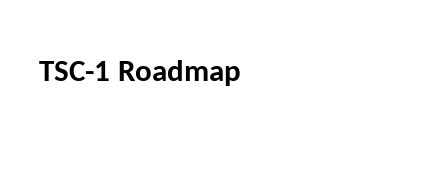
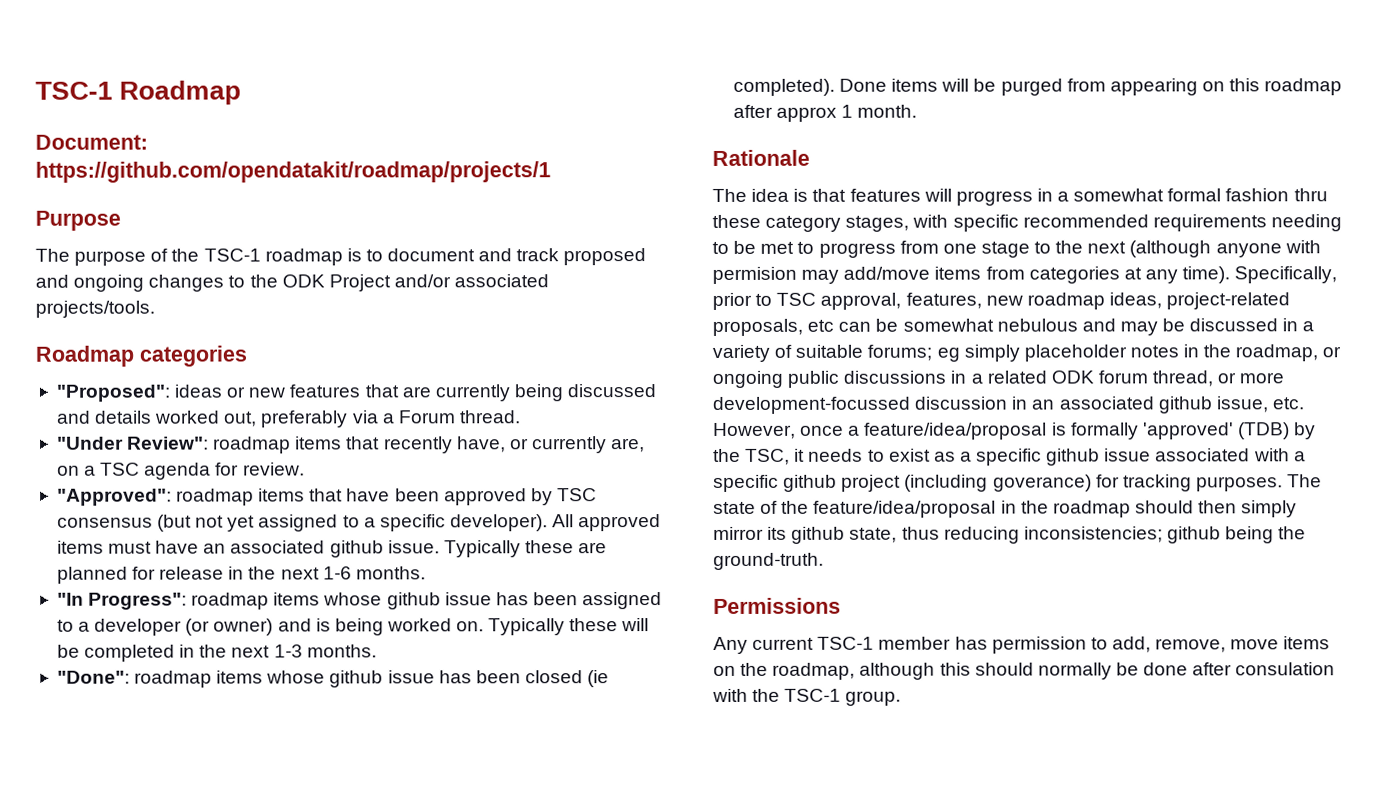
(242, 73) none -> [35,134,148,150] [35,161,551,183] [35,210,121,231] [35,248,647,266] [35,274,550,292] [35,300,155,318] [35,345,247,367] [55,384,657,402] [56,410,521,428] [56,436,646,454] [56,462,305,480] [56,488,597,506] [56,514,662,532] [56,540,608,558] [56,566,426,584] [56,592,663,610] [56,618,650,636] [56,644,377,662] [56,670,610,688] [732,78,1343,96] [732,104,918,122] [712,149,810,166] [712,188,1328,206] [712,214,1342,232] [712,240,1321,258] [712,266,1338,284] [712,292,1291,310] [712,318,1315,336] [712,344,1342,362] [712,370,1285,388] [712,396,1305,414] [713,422,1317,440] [713,448,1306,466] [713,474,1323,492] [713,500,1298,518] [713,526,1307,544] [713,552,824,570] [713,597,841,614] [713,636,1331,654] [713,662,1336,680] [712,688,902,706] // Document: https://github.com/opendatakit/roadmap/projects/1 // Purpose // The purpose of the TSC-1 roadmap is to document and track proposed and ongoing changes to the ODK Project and/or associated projects/tools. // Roadmap categories // "Proposed": ideas or new features that are currently being discussed and details worked out, preferably via a Forum thread. // "Under Review": roadmap items that recently have, or currently are, on a TSC agenda for review. // "Approved": roadmap items that have been approved by TSC consensus (but not yet assigned to a specific developer). All approved items must have an associated github issue. Typically these are planned for release in the next 1-6 months. // "In Progress": roadmap items whose github issue has been assigned to a developer (or owner) and is being worked on. Typically these will be completed in the next 1-3 months. // "Done": roadmap items whose github issue has been closed (ie completed). Done items will be purged from appearing on this roadmap after approx 1 month. // Rationale // The idea is that features will progress in a somewhat formal fashion thru these category stages, with specific recommended requirements needing to be met to progress from one stage to the next (although anyone with permision may add/move items from categories at any time). Specifically, prior to TSC approval, features, new roadmap ideas, project-related proposals, etc can be somewhat nebulous and may be discussed in a variety of suitable forums; eg simply placeholder notes in the roadmap, or ongoing public discussions in a related ODK forum thread, or more development-focussed discussion in an associated github issue, etc. However, once a feature/idea/proposal is formally 'approved' (TDB) by the TSC, it needs to exist as a specific github issue associated with a specific github project (including goverance) for tracking purposes. The state of the feature/idea/proposal in the roadmap should then simply mirror its github state, thus reducing inconsistencies; github being the ground-truth. // Permissions // Any current TSC-1 member has permission to add, remove, move items on the roadmap, although this should normally be done after consulation with the TSC-1 group.

